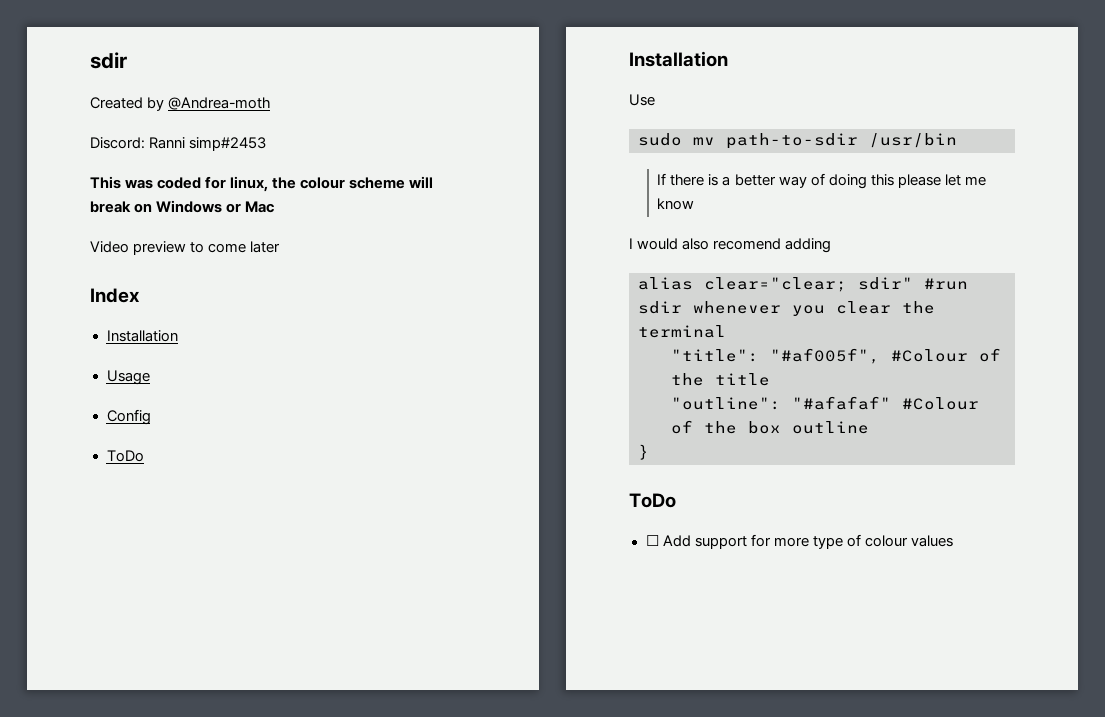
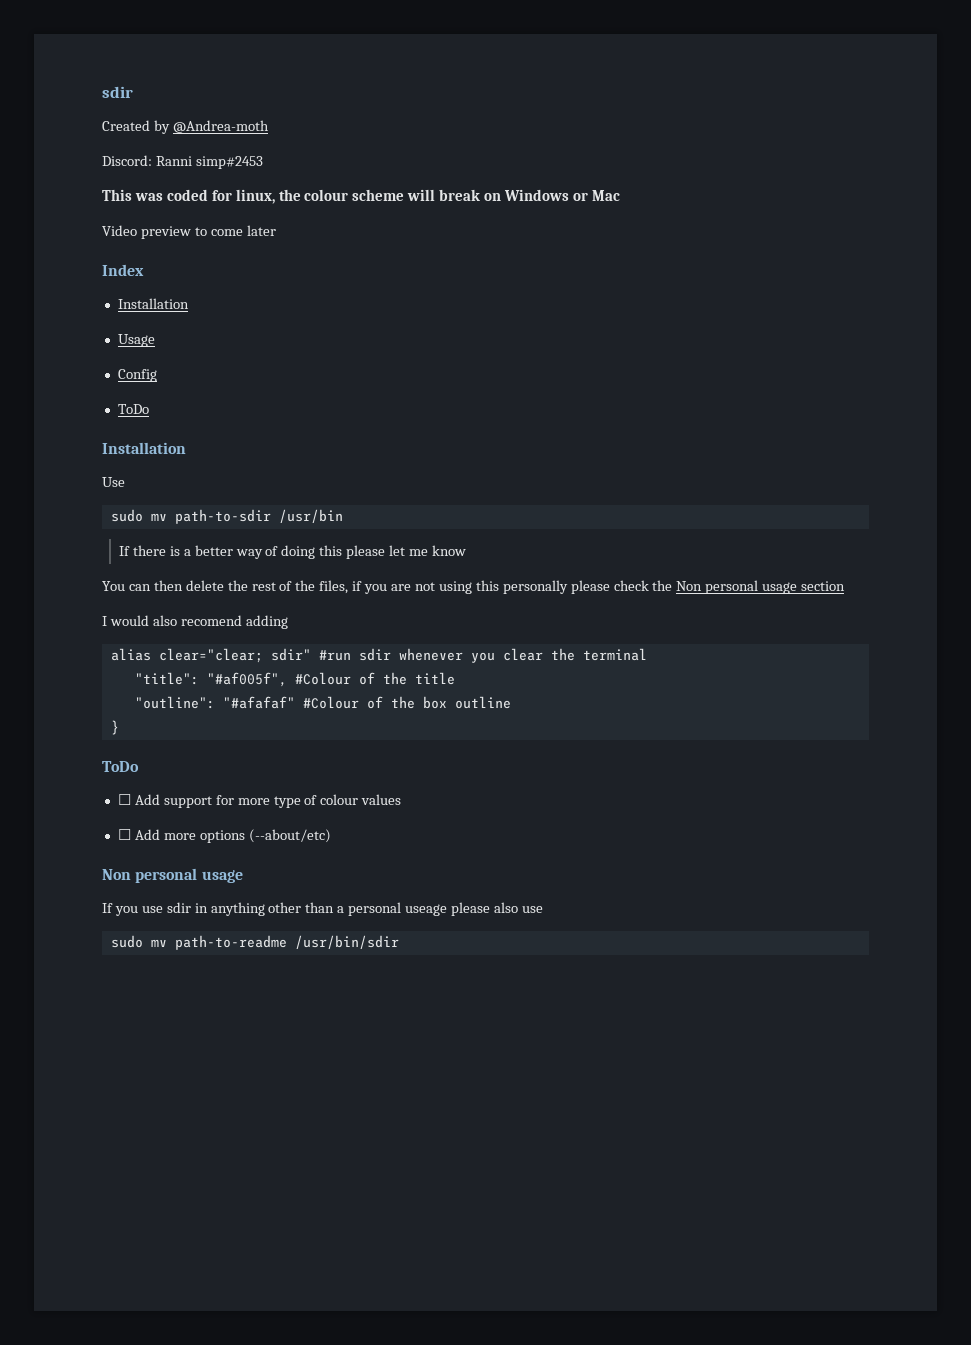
(695, 204) none -> [102,580,846,594] // You can then delete the rest of the files, if you are not using this personally please check the Non personal usage section
(953, 541) none -> [117,829,331,843] [102,868,243,883] [102,902,543,916] [110,935,399,950] // ☐ Add more options (--about/etc) // Non personal usage // If you use sdir in anything other than a personal useage please also use // sudo mv path-to-readme /usr/bin/sdir

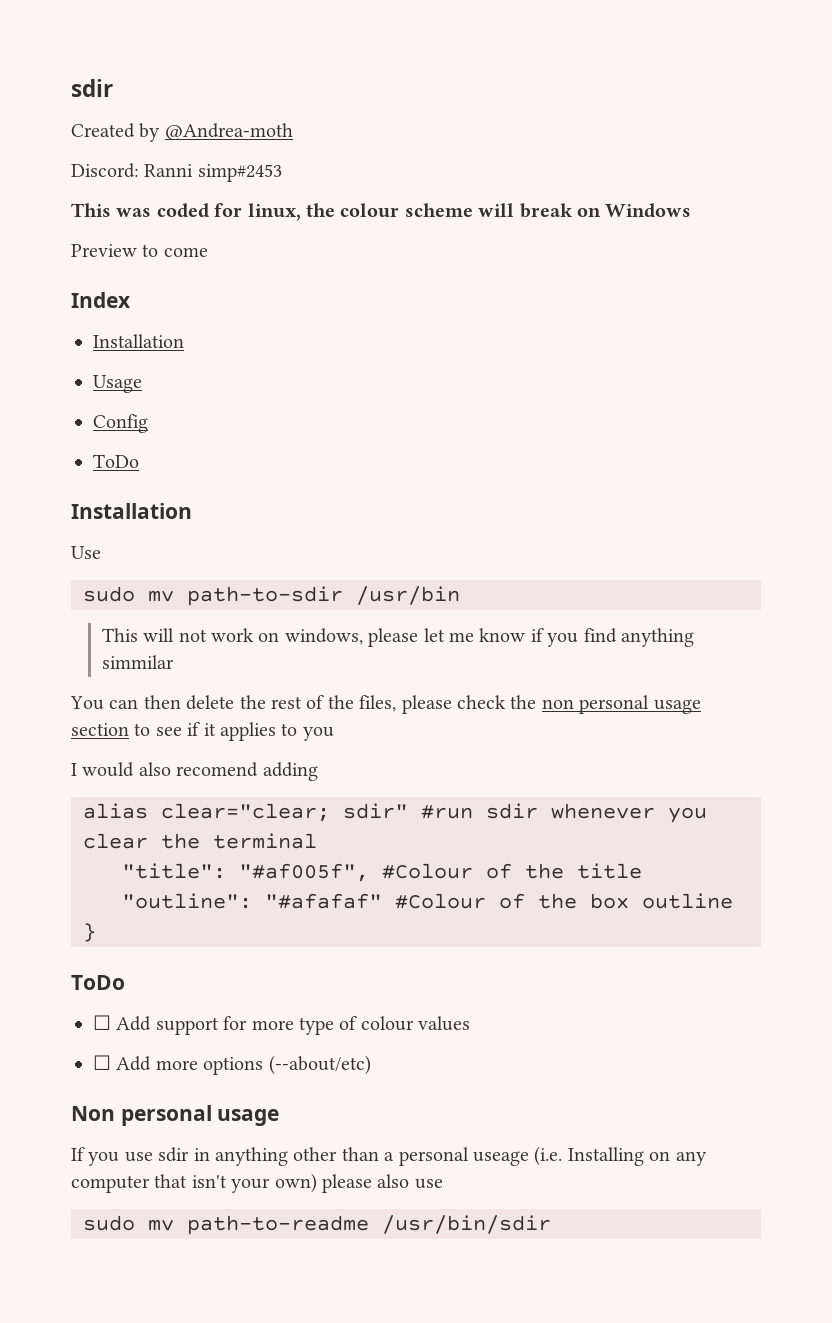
[572,190,620,201] [102,225,191,239] or Mac // Video preview -> [71,244,137,257] // Preview
[246,225,276,236] later -> (208, 252) none
[118,545,343,559] If there is a better way of doing this -> [101,628,363,645] This will not work on windows,
(466, 550) none -> [530,628,695,647] [101,655,174,669] if you find anything simmilar
[352,580,568,594] if you are not using this personally -> (397, 703) none
[676,581,703,591] Non -> [541,699,574,709] non
(846, 586) none -> [134,722,334,741] to see if it applies to you
(448, 910) none -> [534,1146,707,1166] [71,1173,317,1193] (i.e. Installing on any computer that isn't your own)

